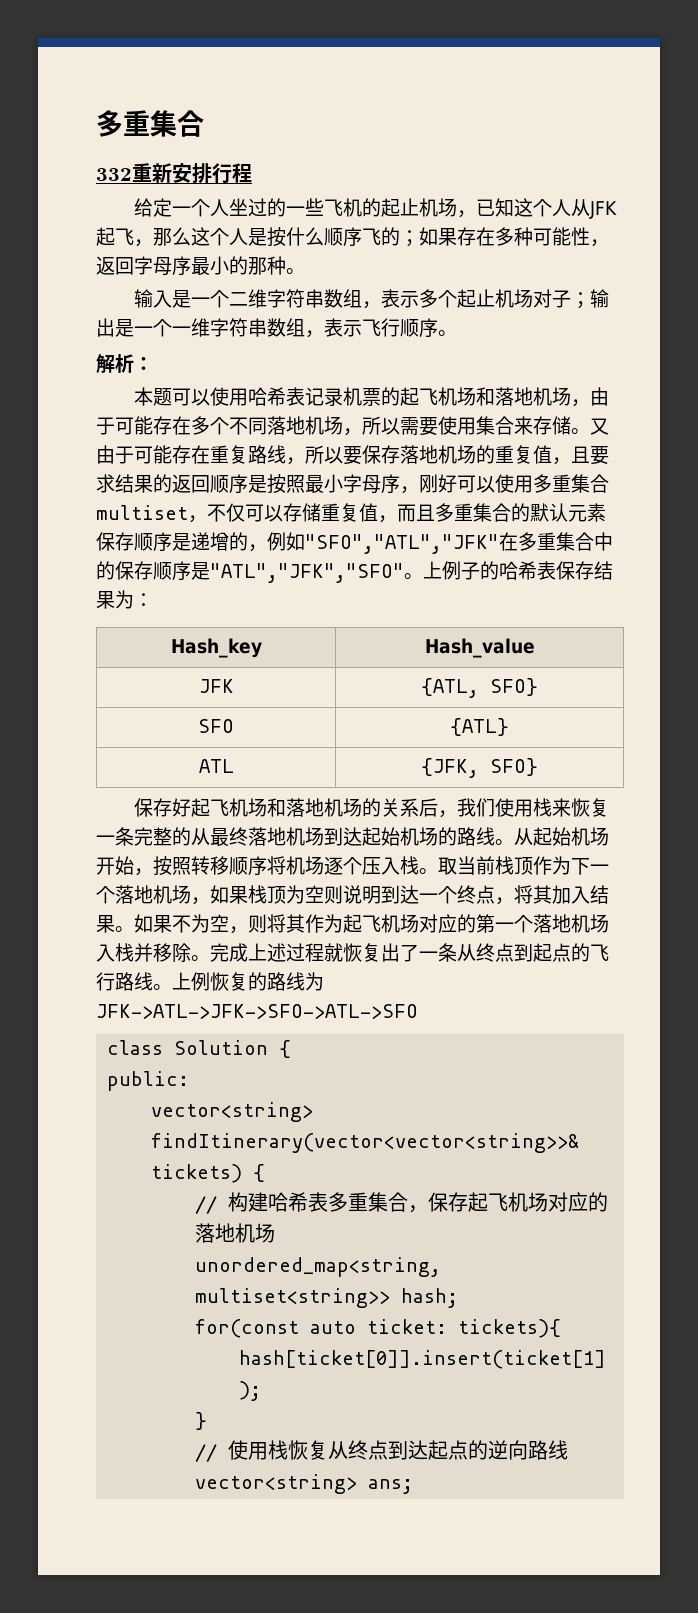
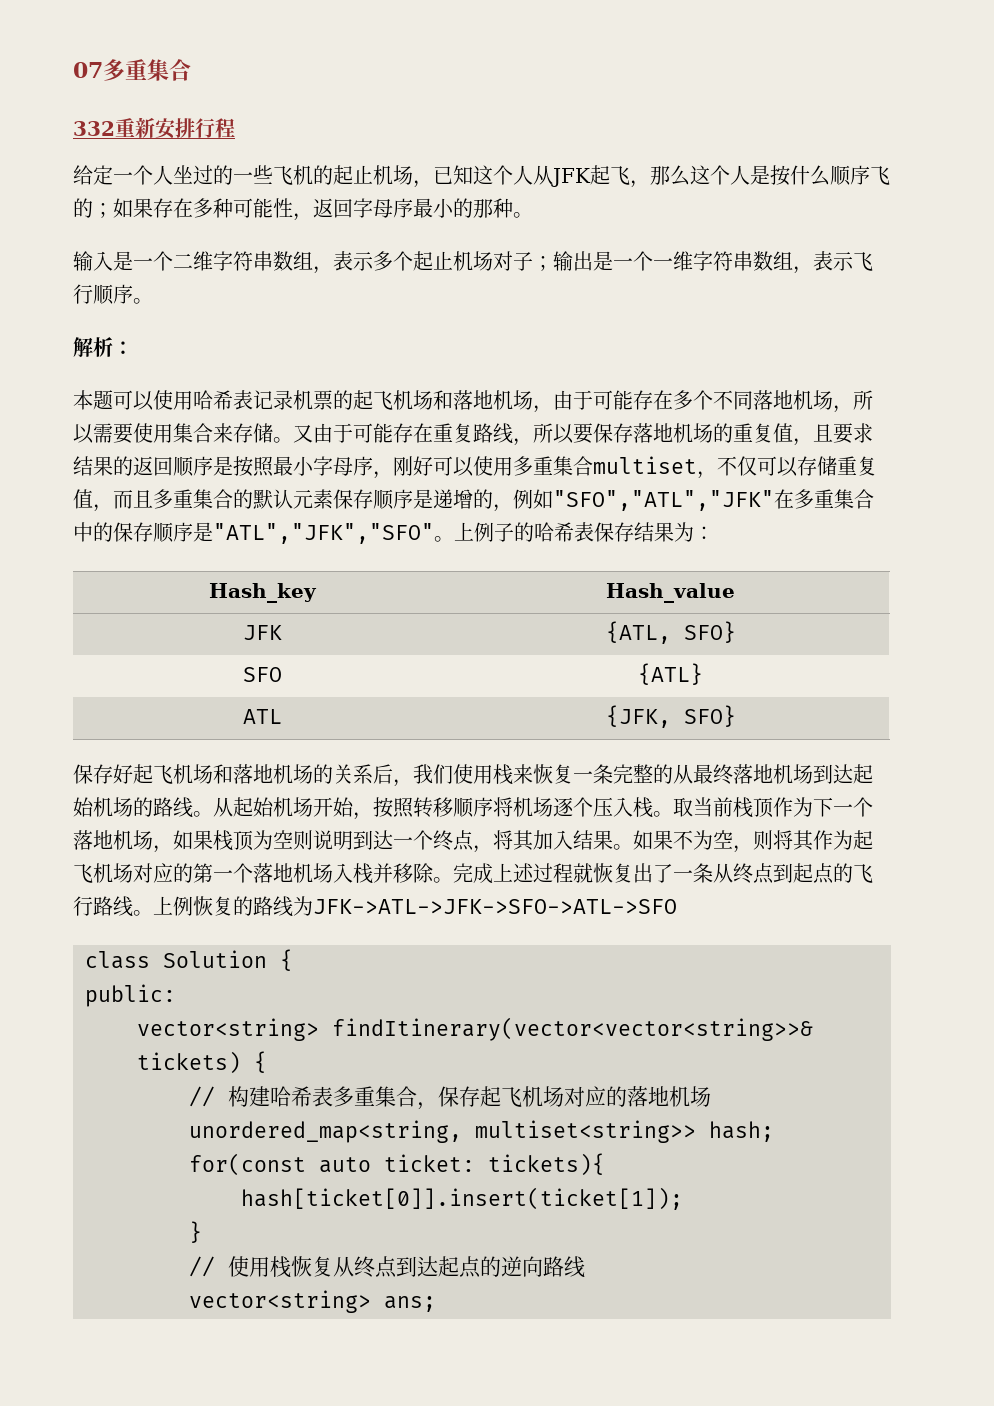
(96, 123) none -> [73,62,103,78] 07

